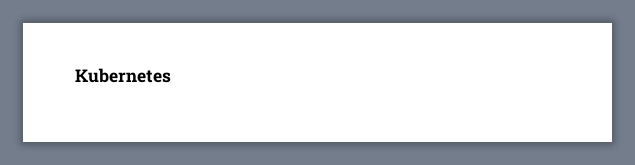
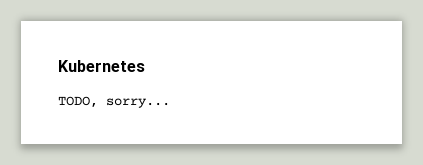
(171, 75) none -> [58,96,170,108] // TODO, sorry...

